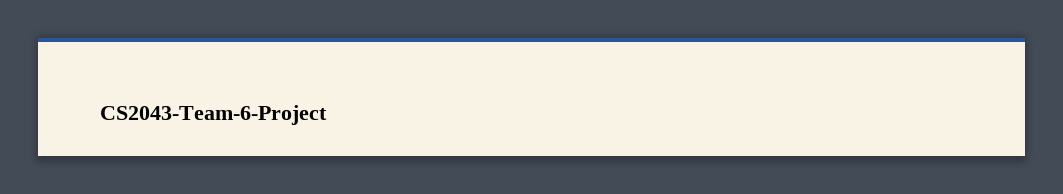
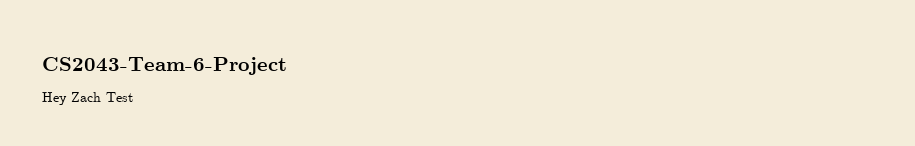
(327, 115) none -> [42,92,133,105] // Hey Zach Test

